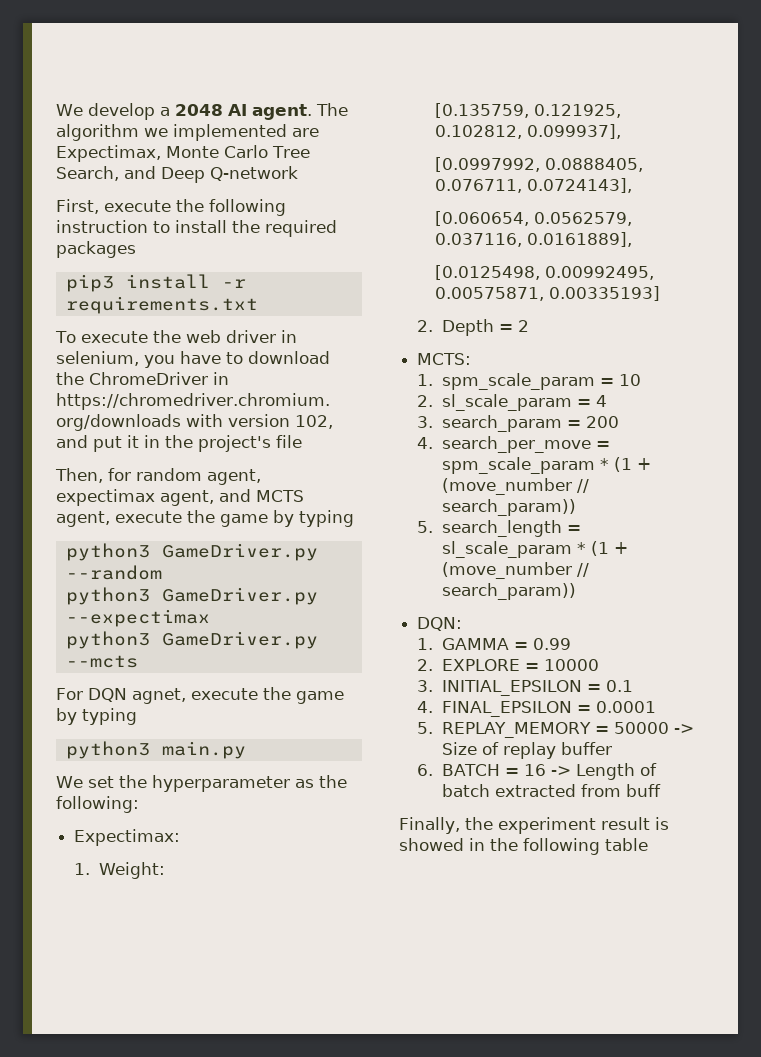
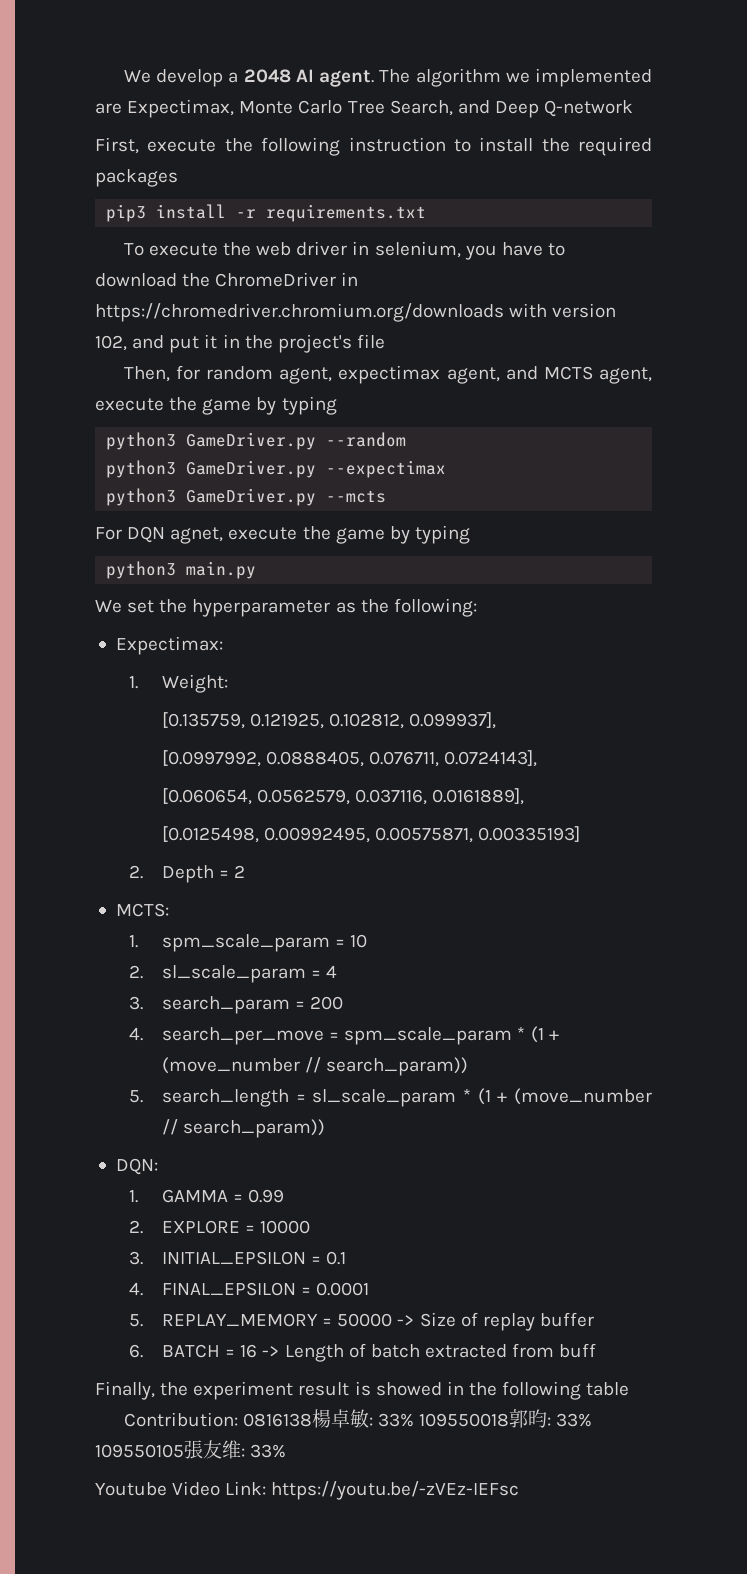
(648, 844) none -> [123,1409,593,1428] [95,1440,287,1459] [95,1481,520,1500] // Contribution: 0816138楊卓敏: 33% 109550018郭昀: 33% 109550105張友维: 33% // Youtube Video Link: https://youtu.be/-zVEz-IEFsc

